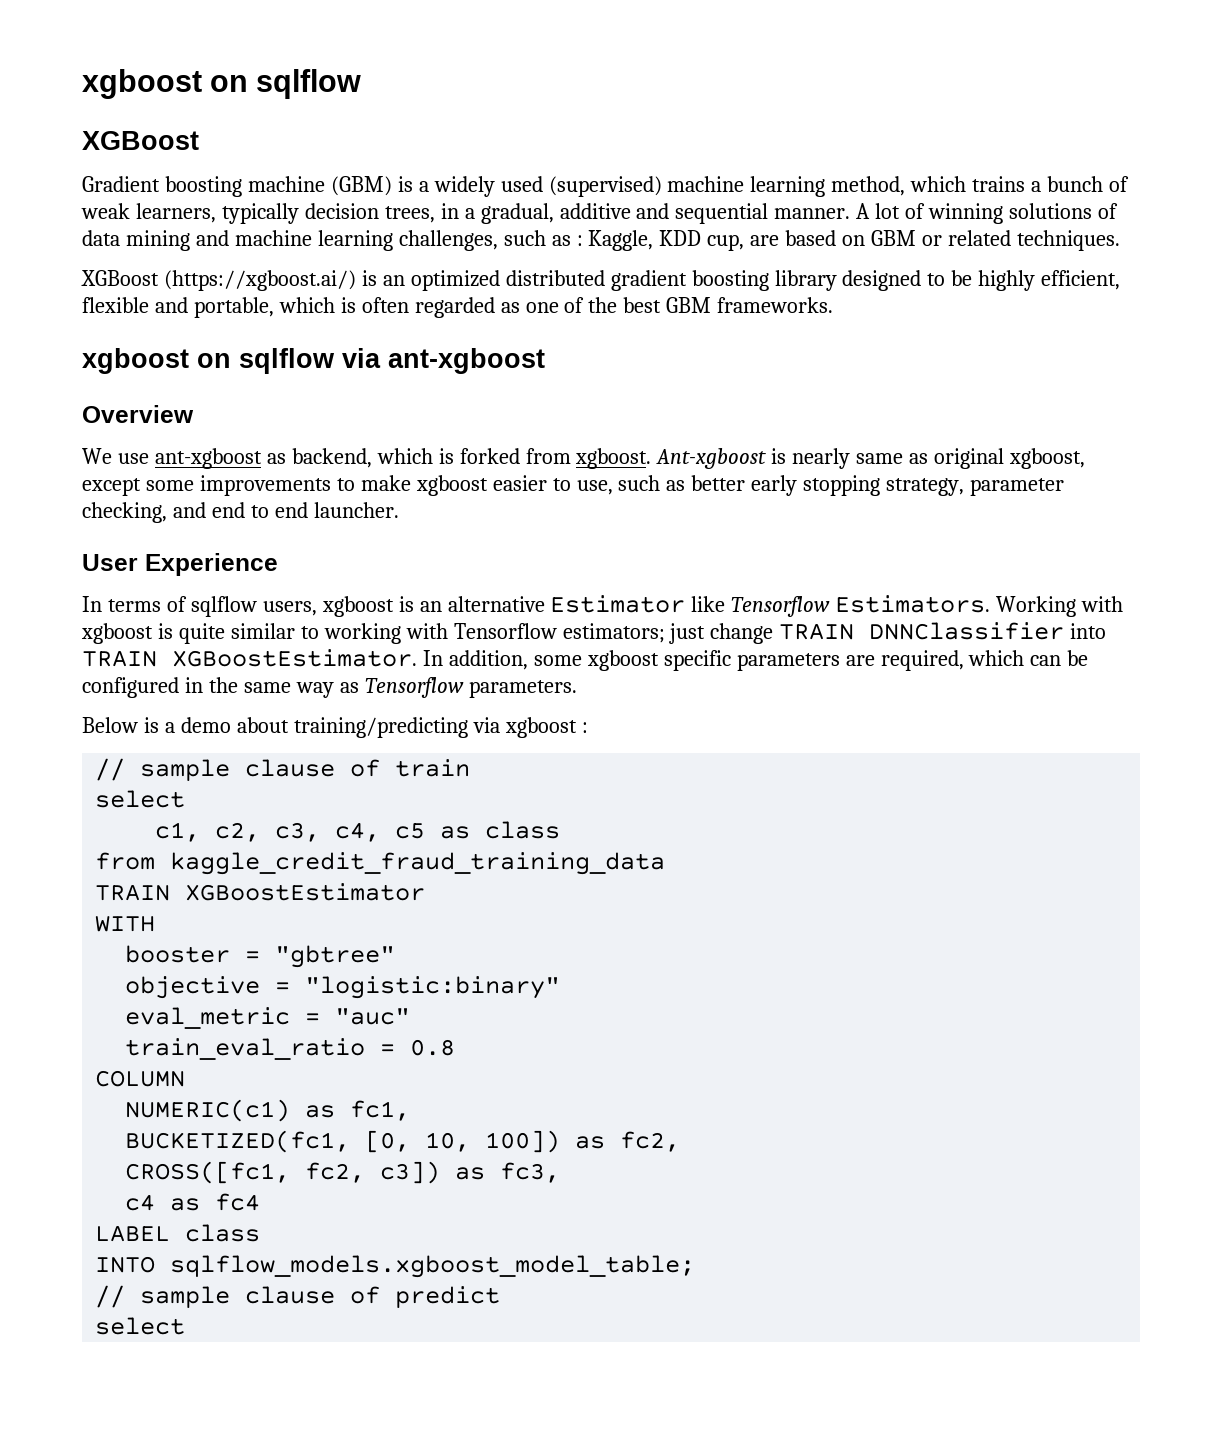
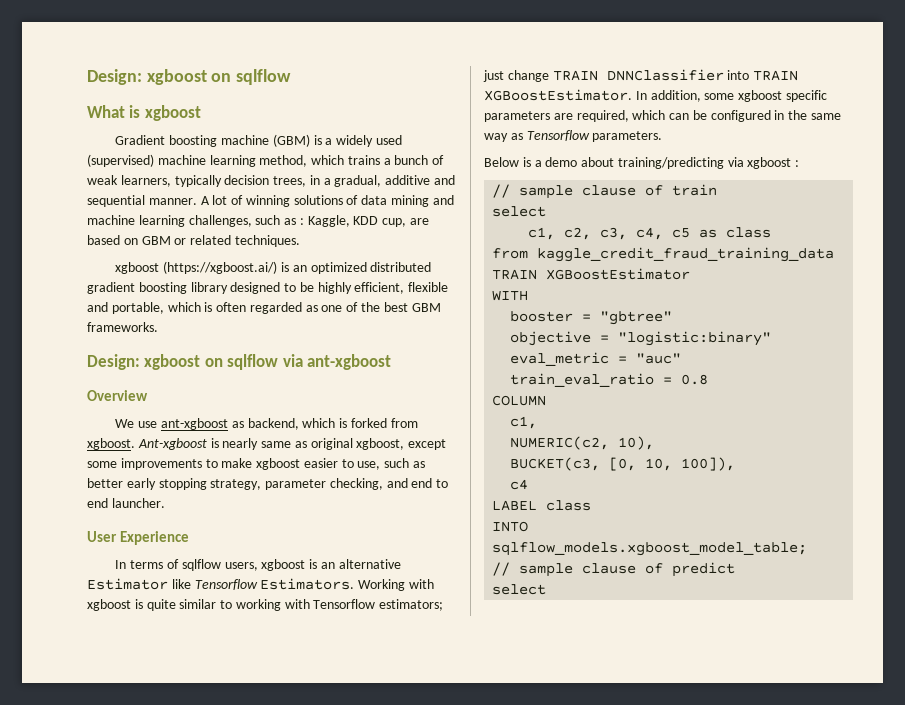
(82, 84) none -> [87,69,142,85] Design:
[82,131,199,150] XGBoost -> [87,105,201,121] What is xgboost
[81,270,159,286] XGBoost -> [115,262,160,274] xgboost
(834, 305) none -> [87,354,140,370] Design:
[125,1099,411,1122] [125,1130,681,1153] [125,1161,561,1184] NUMERIC(c1) as fc1, // BUCKETIZED(fc1, [0, 10, 100]) as fc2, // CROSS([fc1, fc2, c3]) as fc3, -> [510,416,538,429] [510,436,655,450] [510,457,736,471] c1, // NUMERIC(c2, 10), // BUCKET(c3, [0, 10, 100]),
[170,1193,261,1211] as fc4 -> (529, 484) none

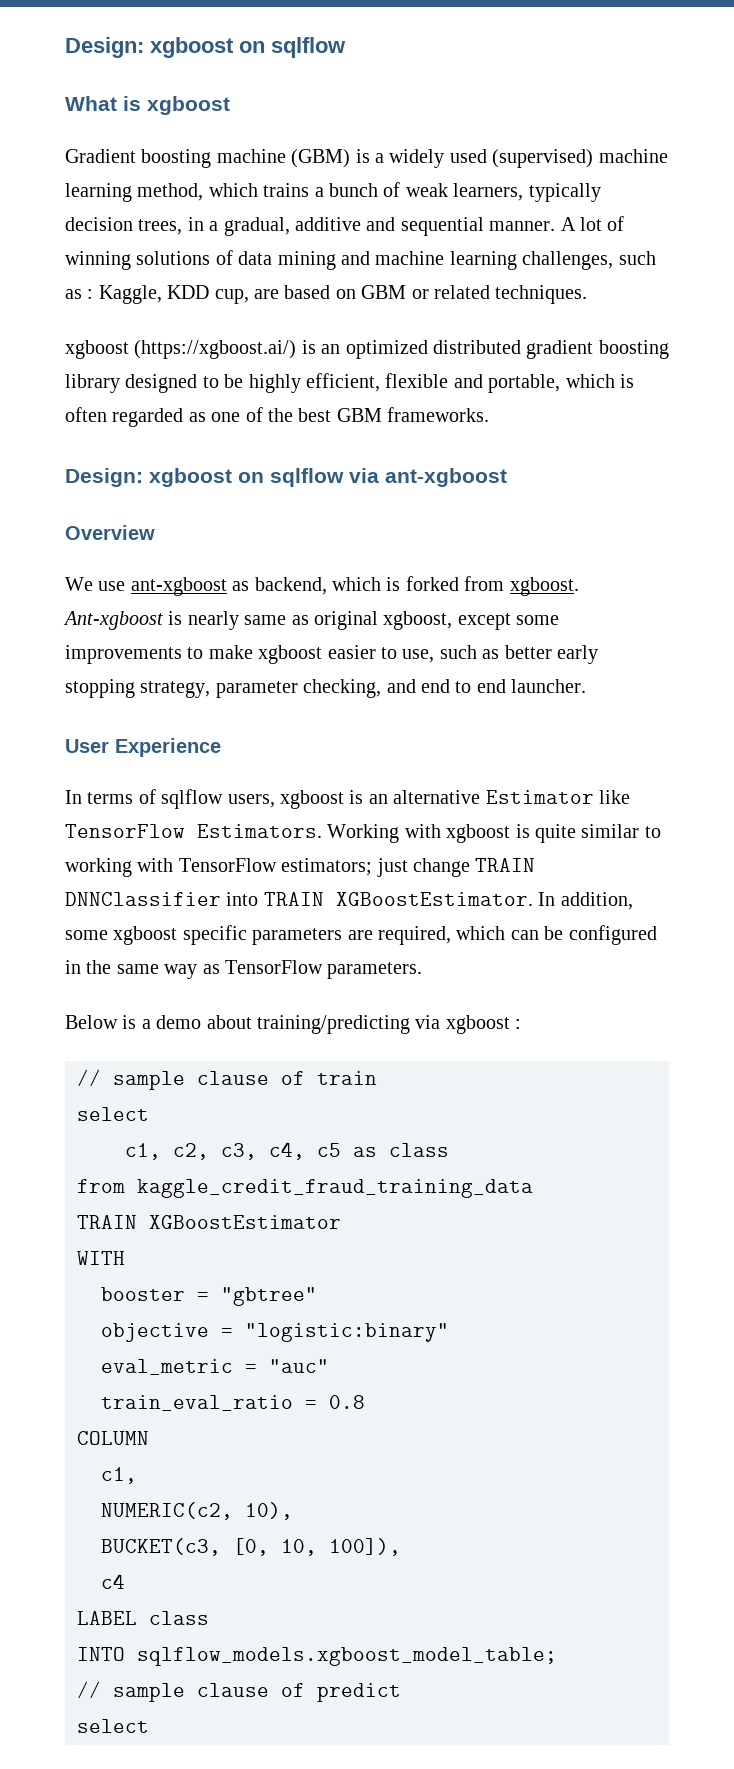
[194,579,258,590] Tensorflow -> [65,824,185,838] TensorFlow
[313,599,376,609] Tensorflow -> [178,858,277,872] TensorFlow
[526,130,590,141] Tensorflow -> [225,960,323,974] TensorFlow

